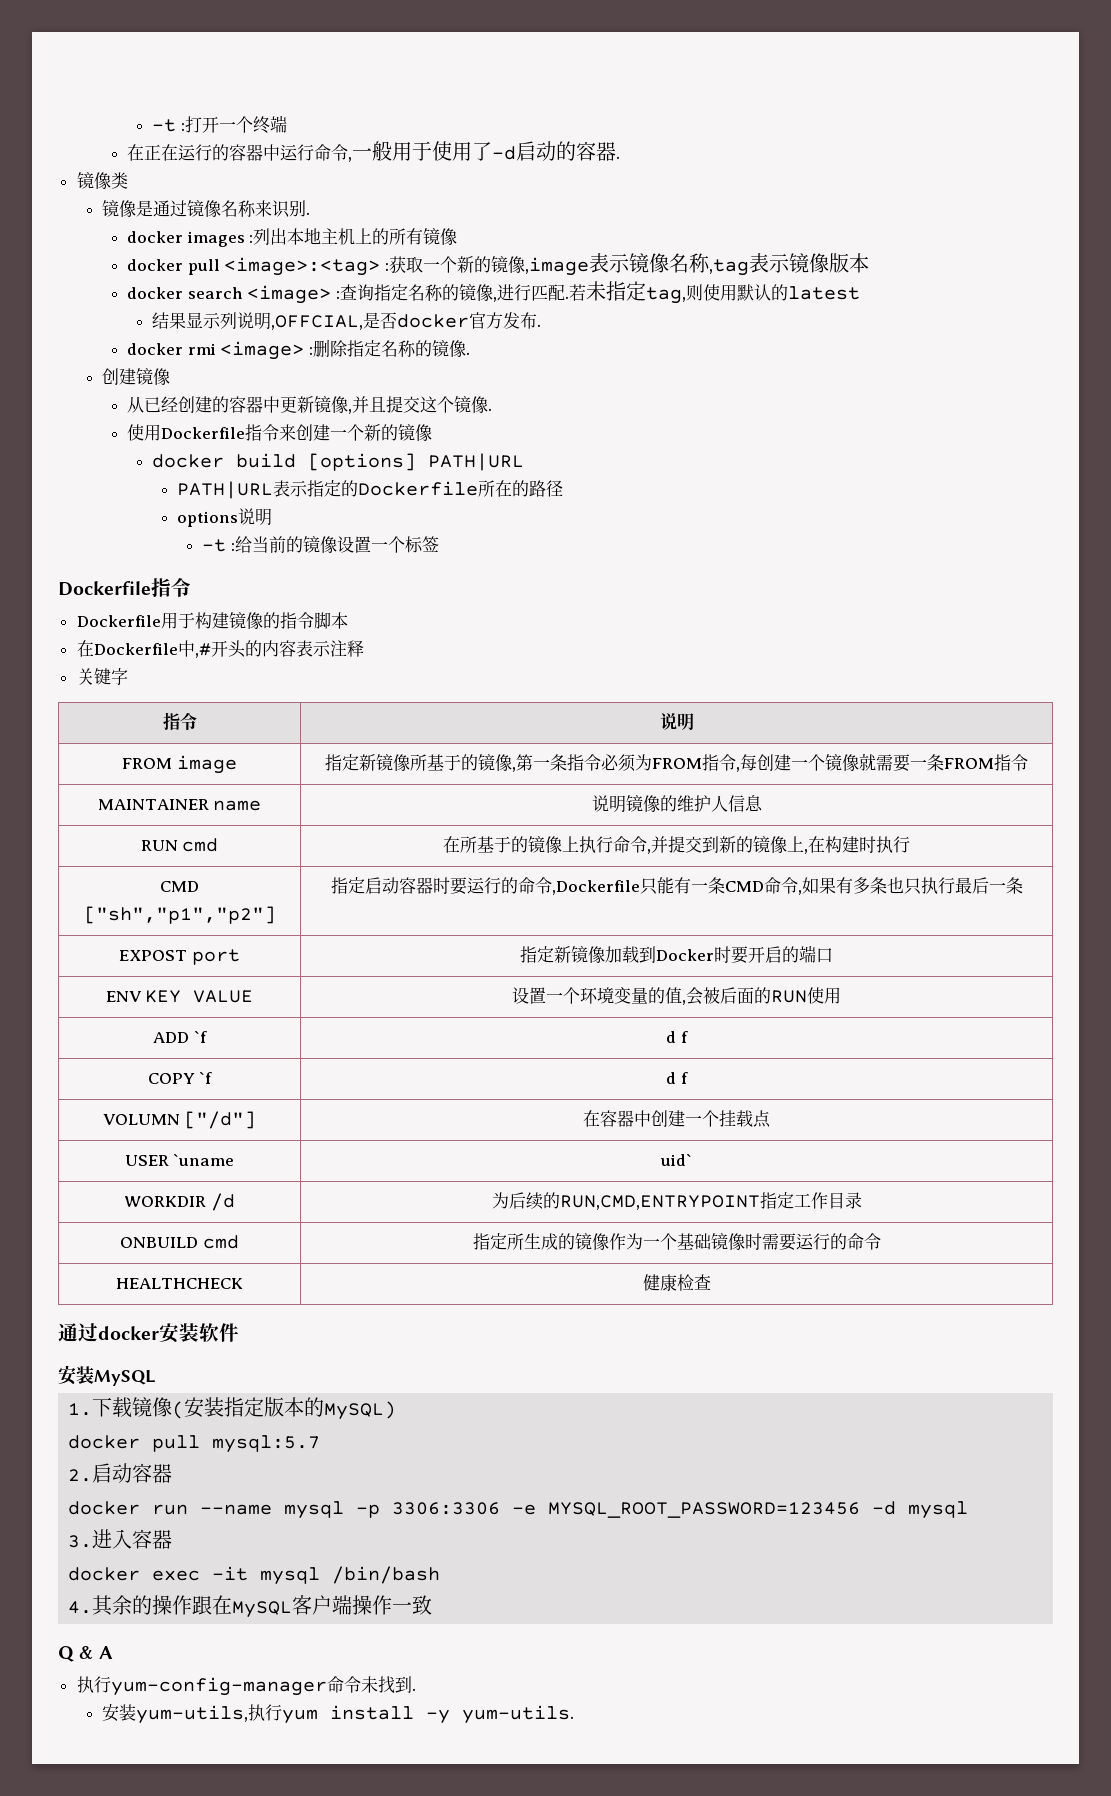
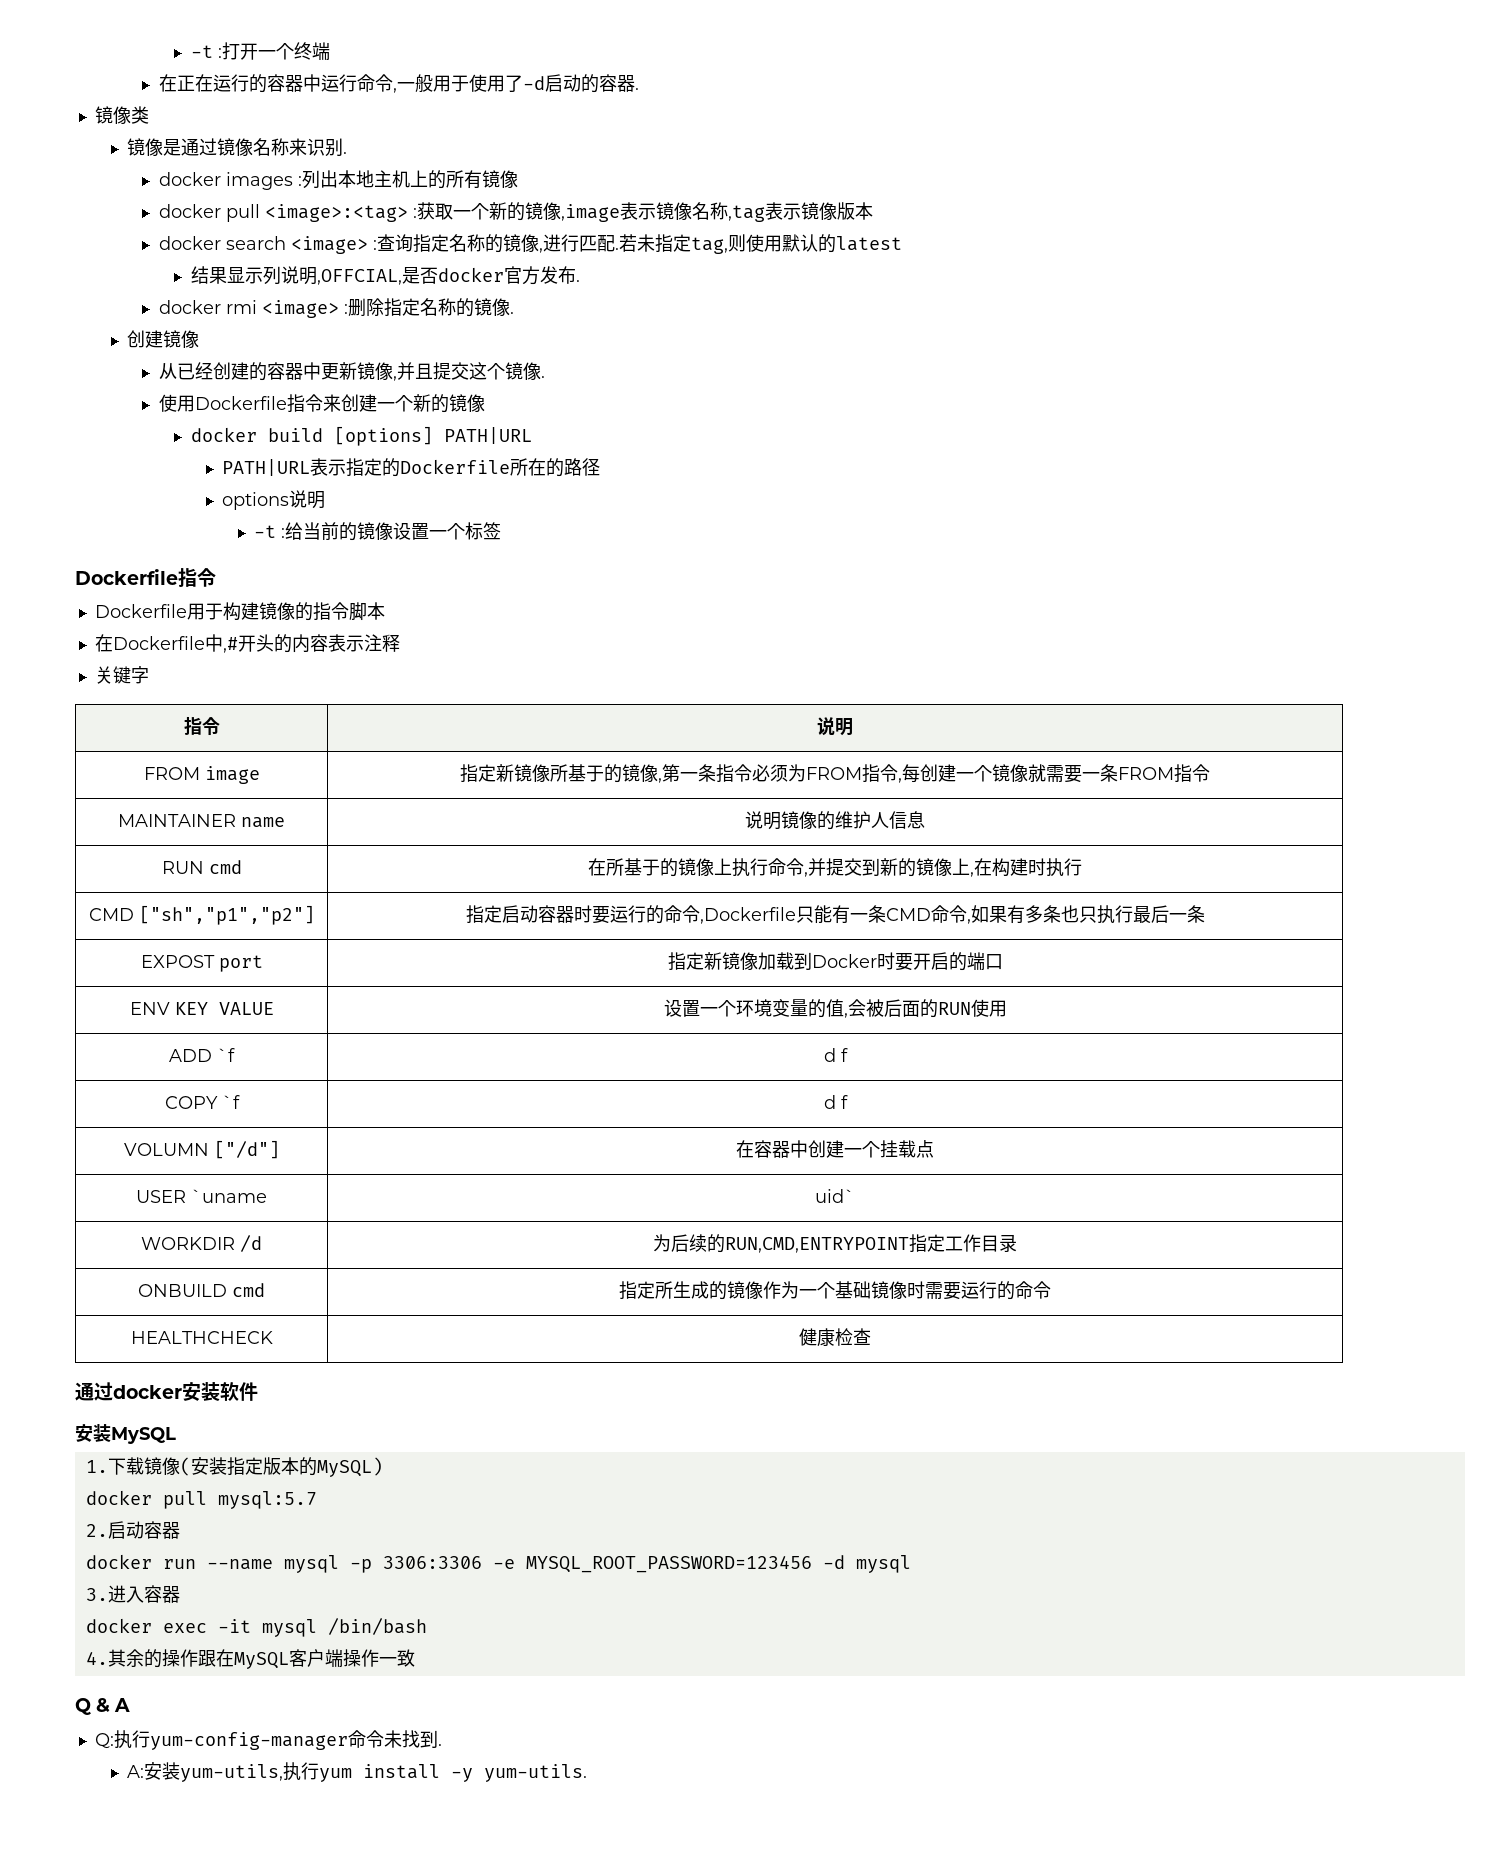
(113, 1652) none -> [94,1733,114,1749] Q:
(416, 1689) none -> [126,1765,144,1778] A:

